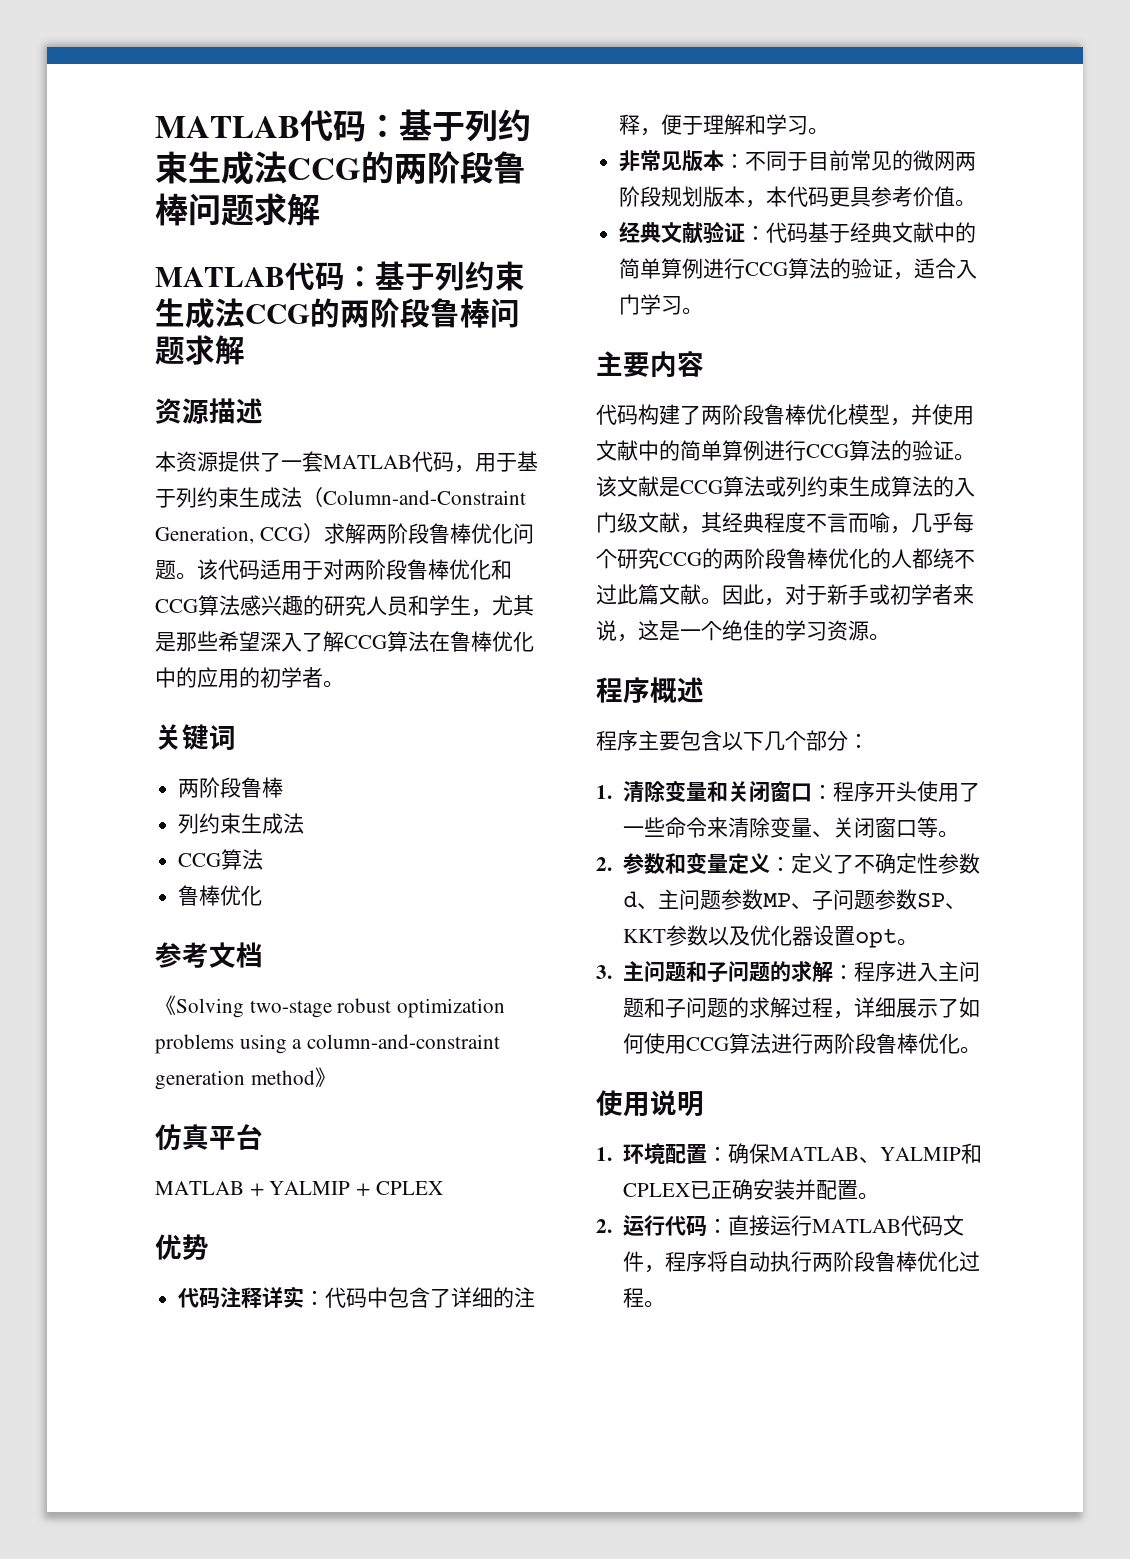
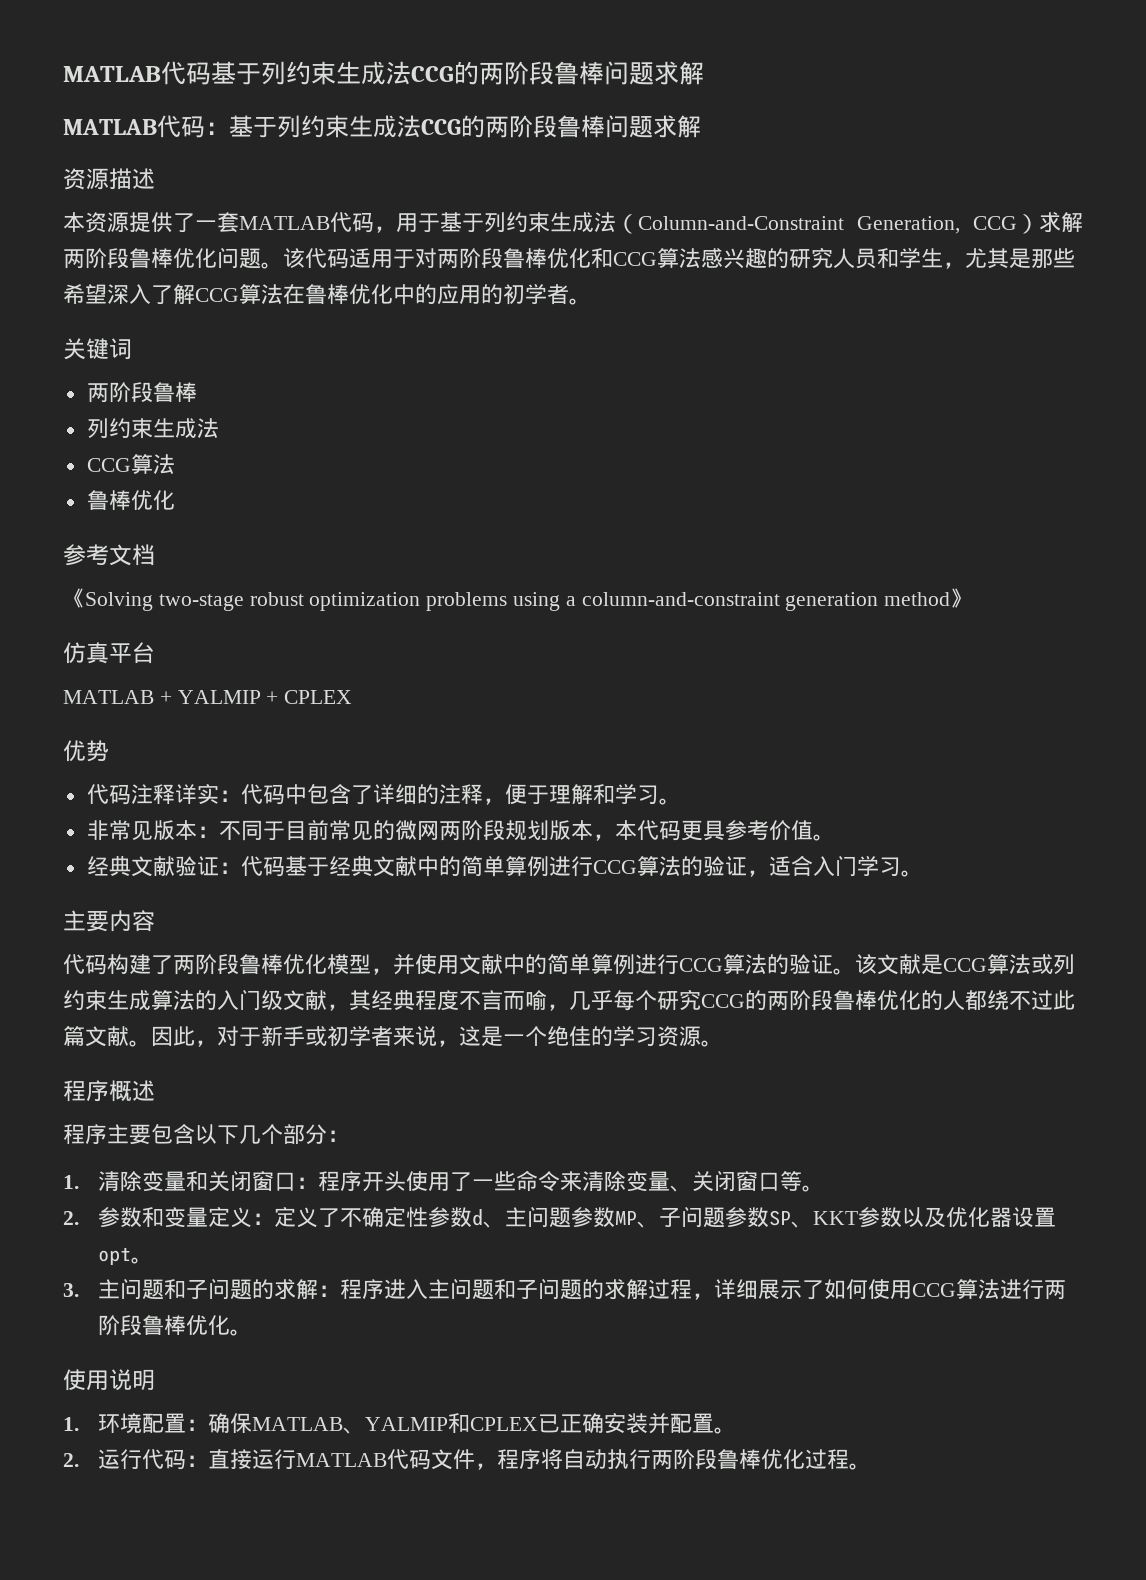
[155,110,399,142] MATLAB代码： -> [63,61,211,85] MATLAB代码

